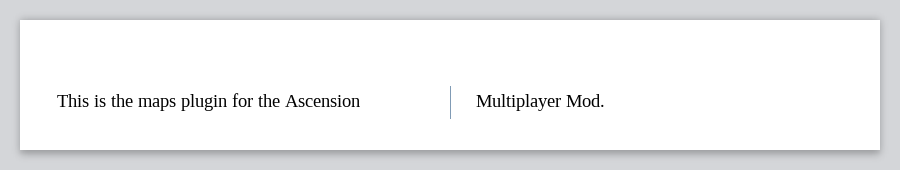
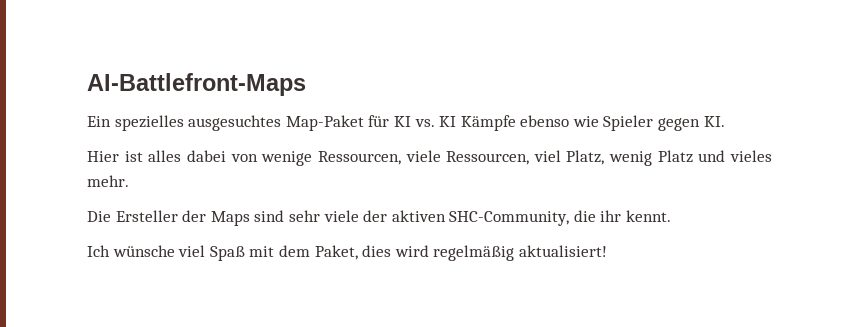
[57,93,605,111] This is the maps plugin for the Ascension Multiplayer Mod. -> [87,73,306,96] [87,115,725,131] [87,150,772,166] [87,175,129,187] [87,210,672,226] [87,245,607,261] AI-Battlefront-Maps // Ein spezielles ausgesuchtes Map-Paket für KI vs. KI Kämpfe ebenso wie Spieler gegen KI. // Hier ist alles dabei von wenige Ressourcen, viele Ressourcen, viel Platz, wenig Platz und vieles mehr. // Die Ersteller der Maps sind sehr viele der aktiven SHC-Community, die ihr kennt. // Ich wünsche viel Spaß mit dem Paket, dies wird regelmäßig aktualisiert!

